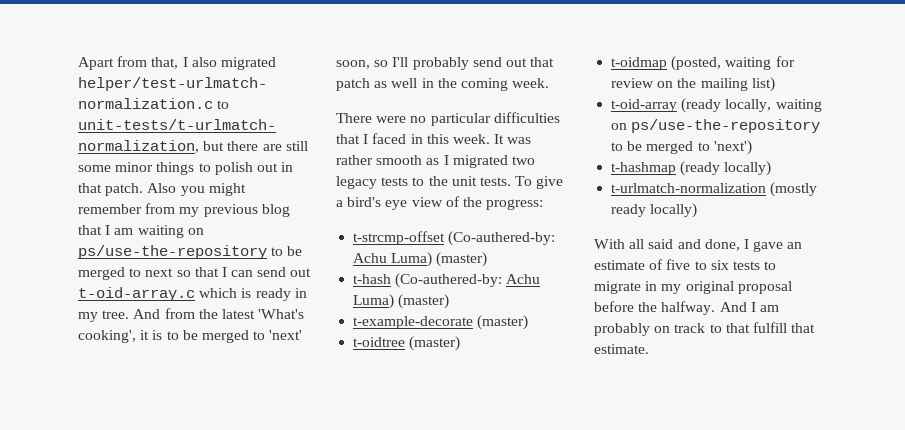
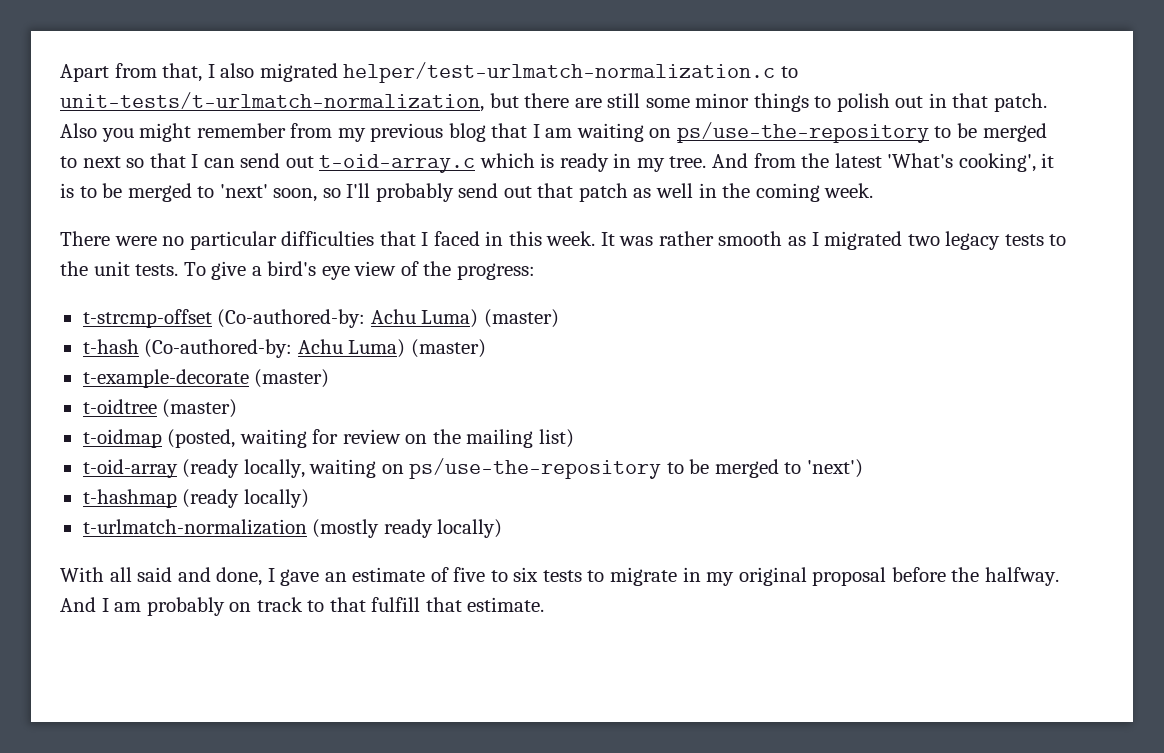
[448,231,556,246] (Co-authered-by: -> [217,309,366,328] (Co-authored-by:
[395,273,503,288] (Co-authered-by: -> [144,339,293,358] (Co-authored-by:

